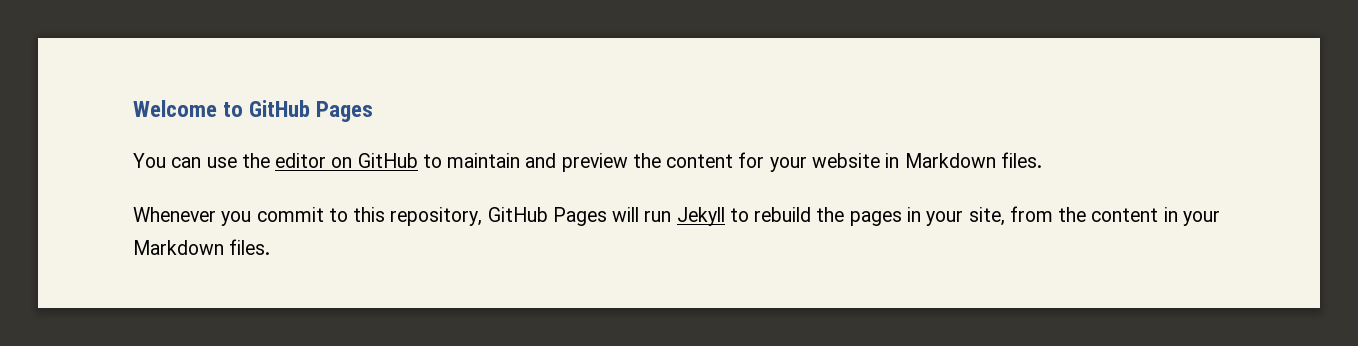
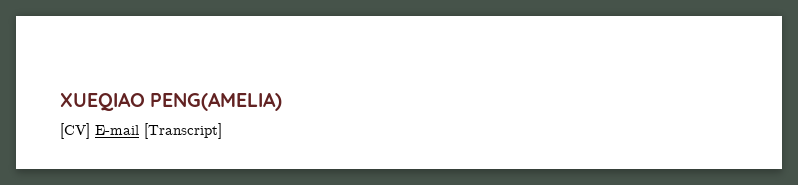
[133,100,374,122] [133,152,1042,172] [133,206,1220,226] [133,239,271,255] Welcome to GitHub Pages // You can use the editor on GitHub to maintain and preview the content for your website in Markdown files. // Whenever you commit to this repository, GitHub Pages will run Jekyll to rebuild the pages in your site, from the content in your Markdown files. -> [60,92,283,111] [60,123,222,139] XUEQIAO PENG(AMELIA) // [CV] E-mail [Transcript]

